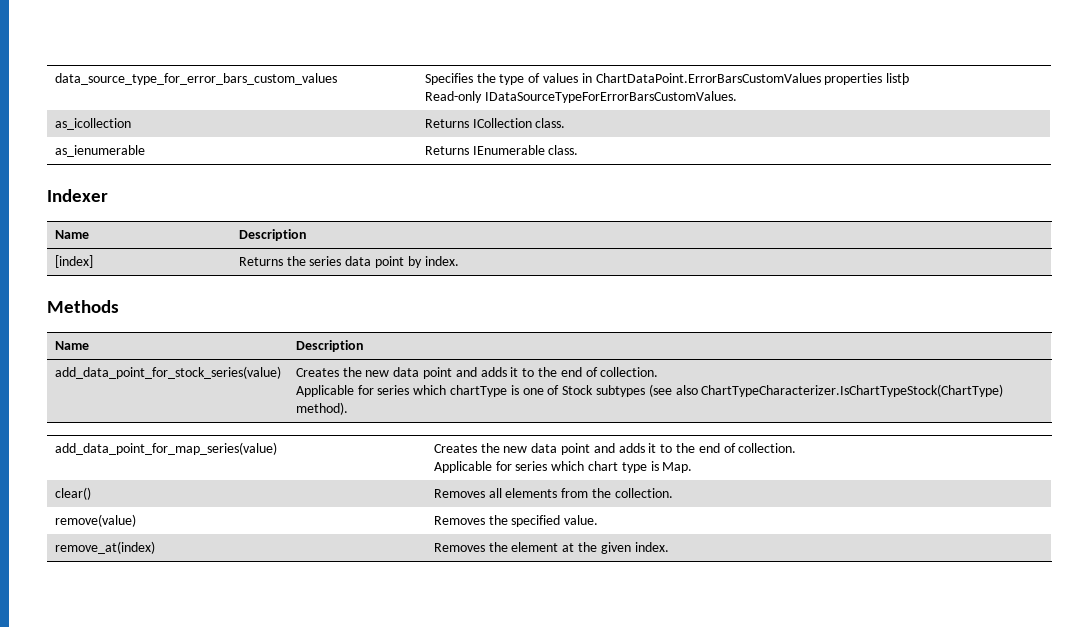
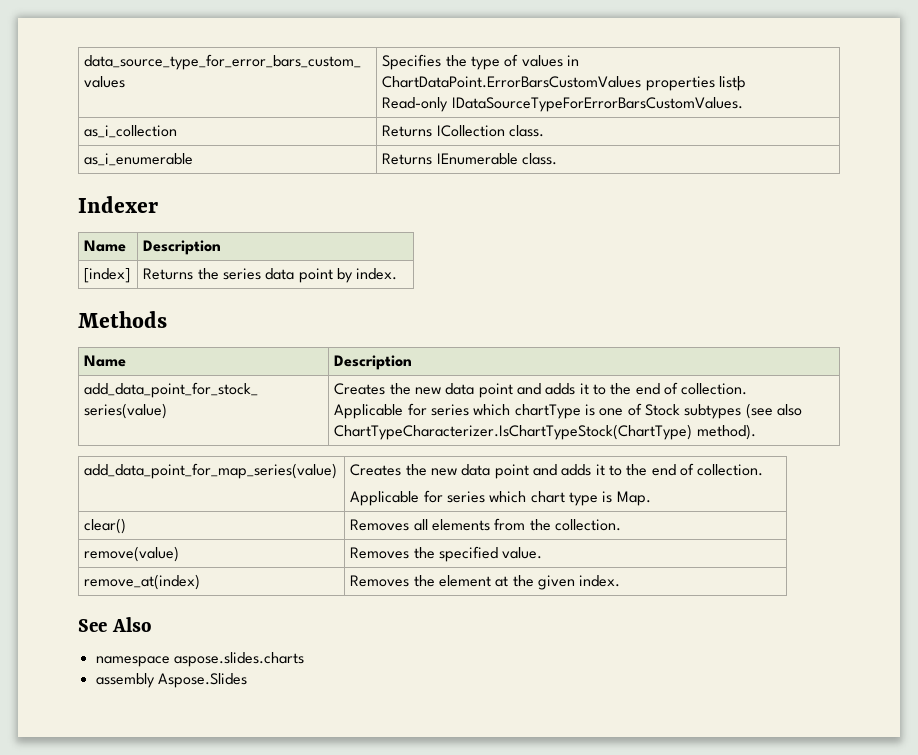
[54,118,131,130] as_icollection -> [84,125,178,138] as_i_collection
[54,145,145,157] as_ienumerable -> [84,153,194,166] as_i_enumerable
(669, 547) none -> [78,617,152,632] [95,652,304,667] [95,673,247,688] // See Also // namespace aspose.slides.charts // assembly Aspose.Slides

